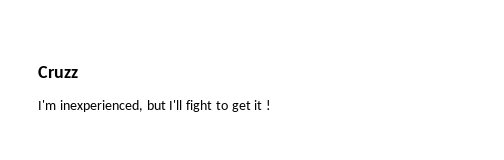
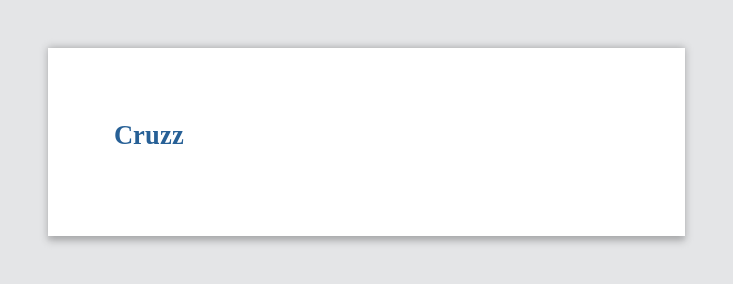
[38,100,272,112] // I'm inexperienced, but I'll fight to get it ! -> (184, 135) none

